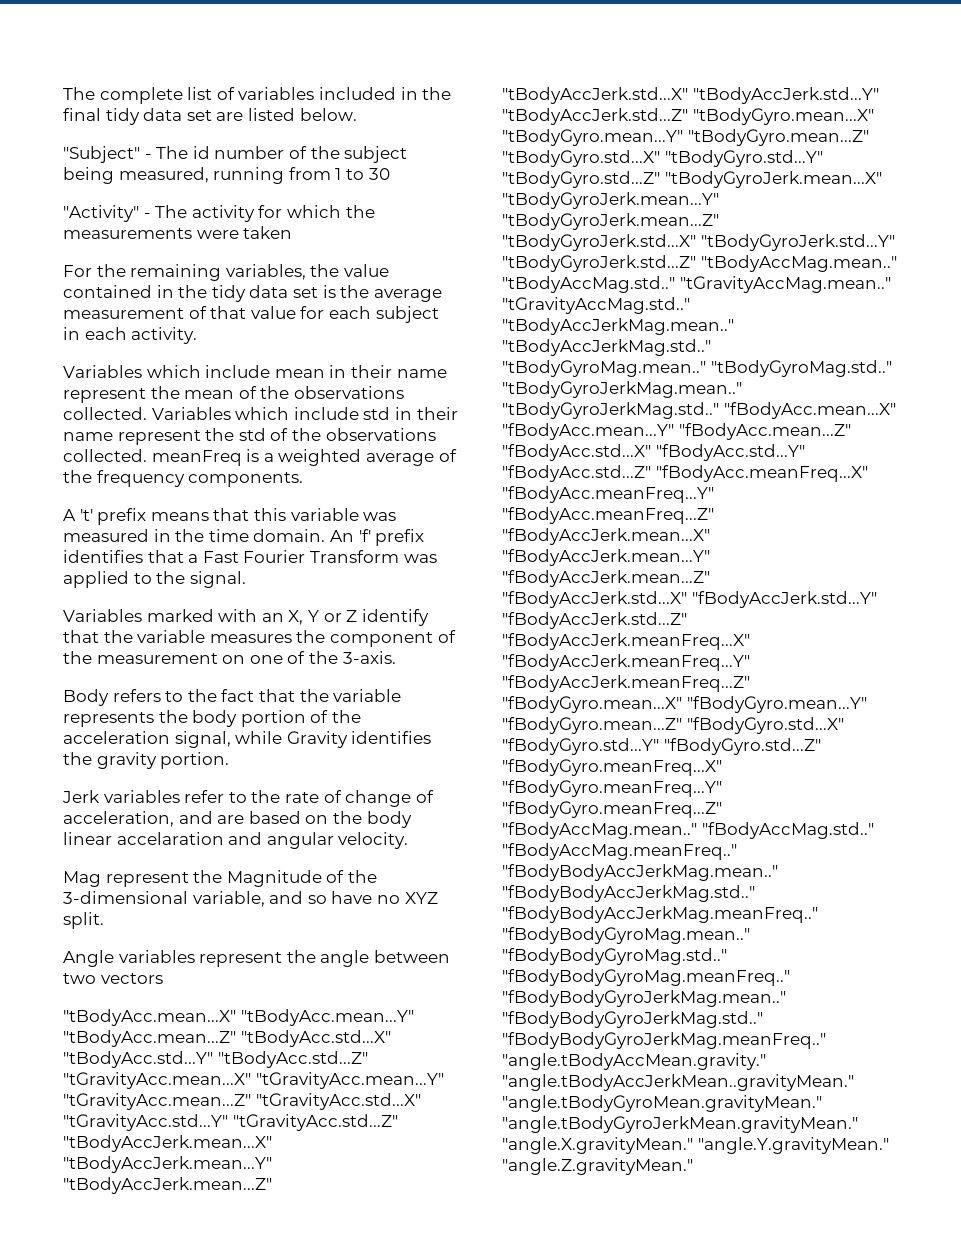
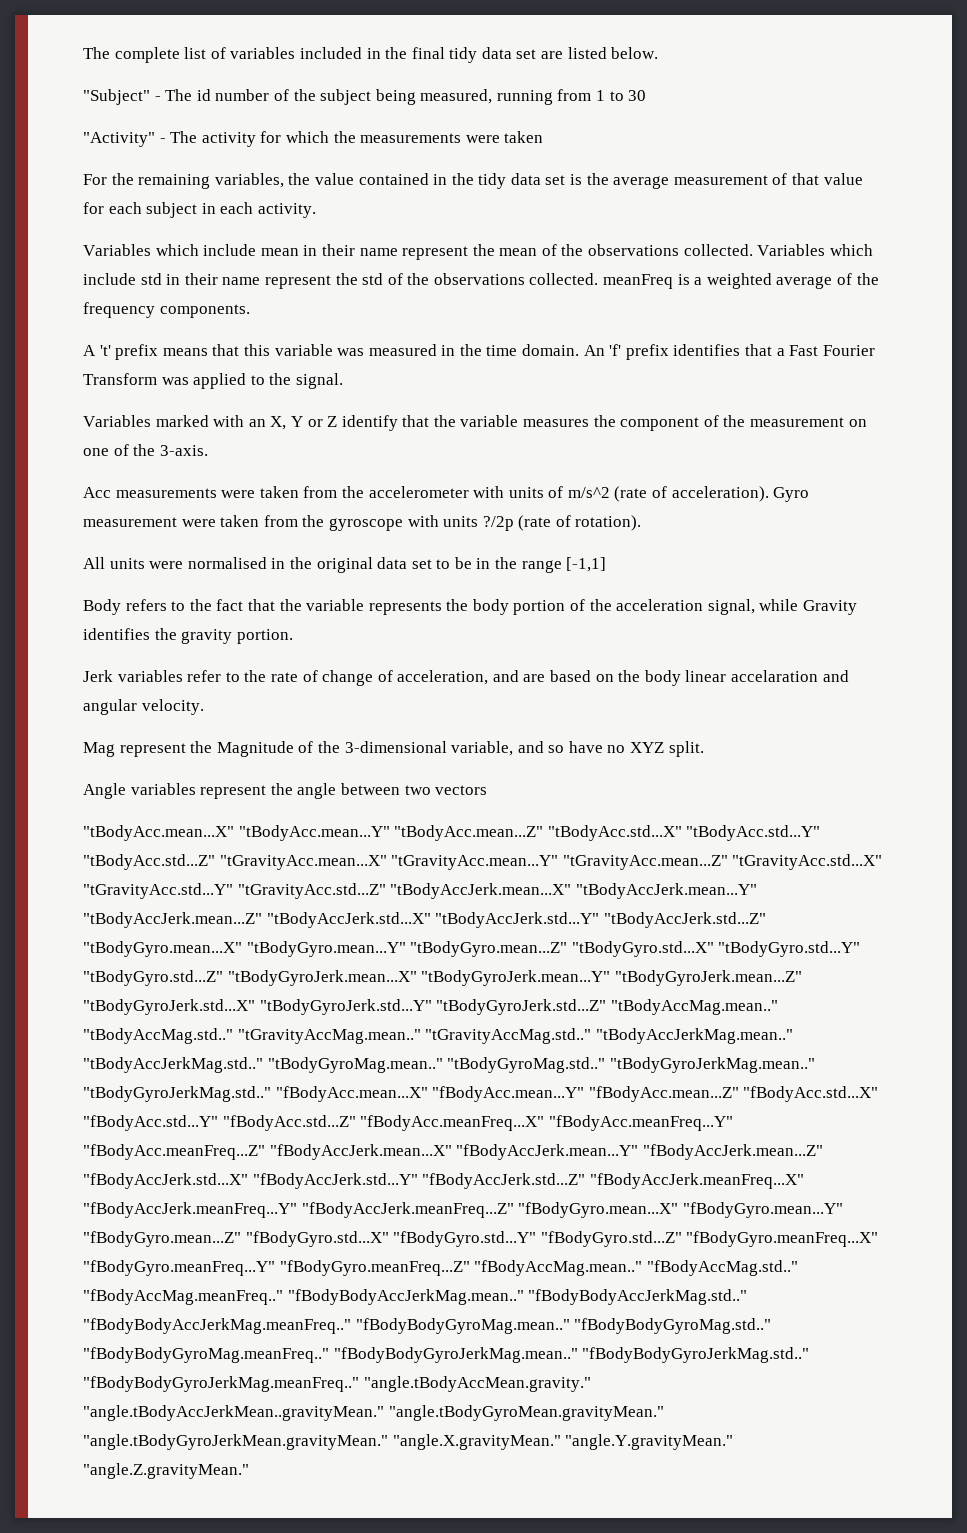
(396, 657) none -> [83,486,810,502] [83,515,642,531] [83,557,607,573] // Acc measurements were taken from the accelerometer with units of m/s^2 (rate of acceleration). Gyro measurement were taken from the gyroscope with units ?/2p (rate of rotation). // All units were normalised in the original data set to be in the range [-1,1]

